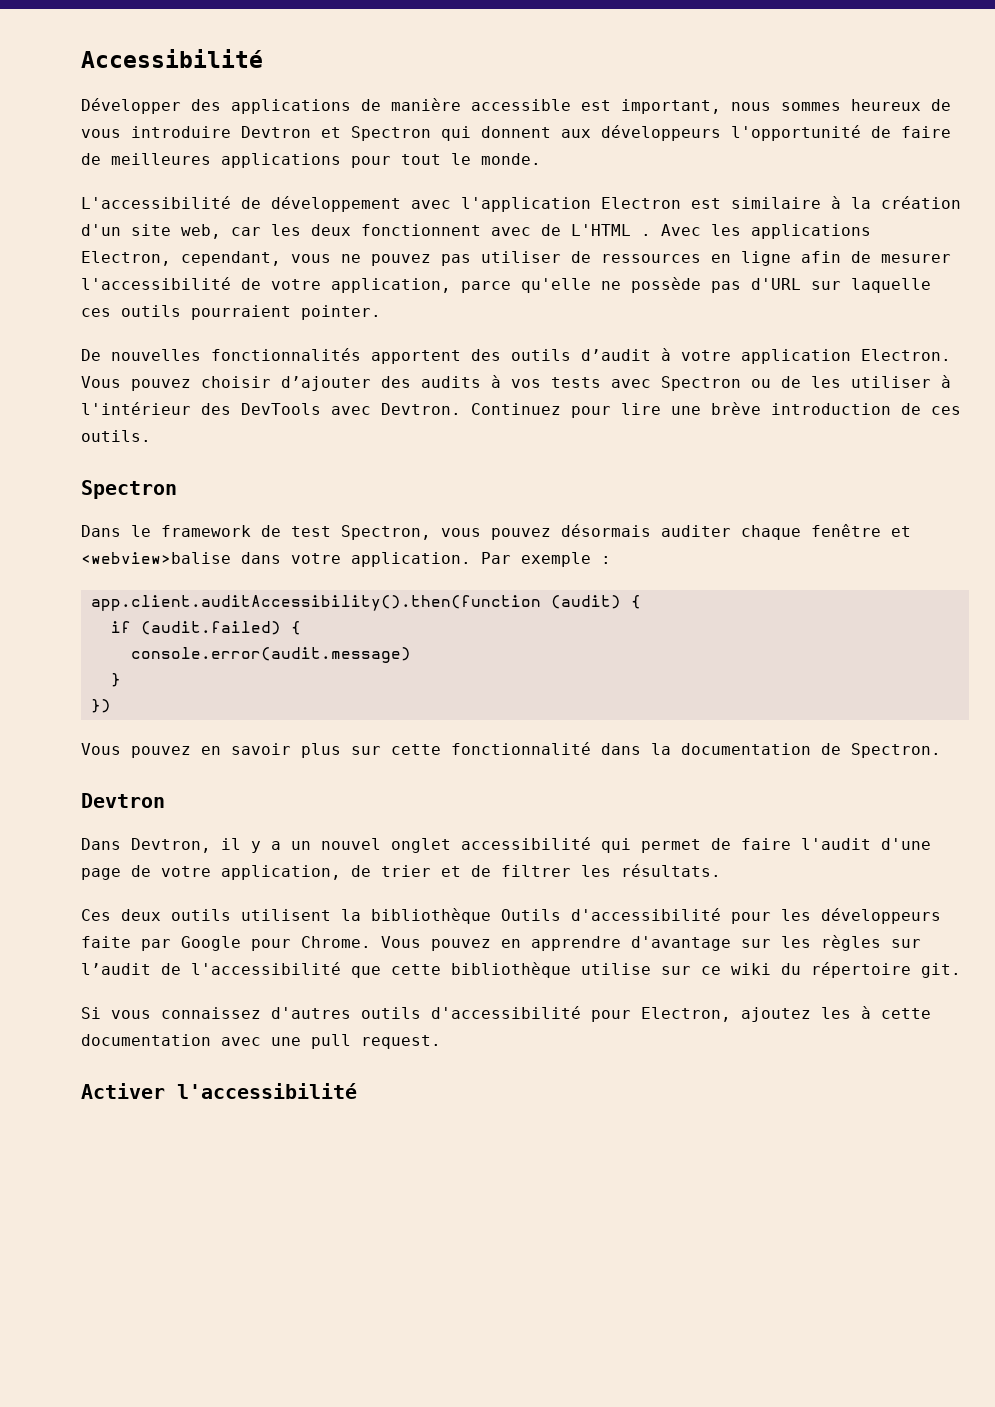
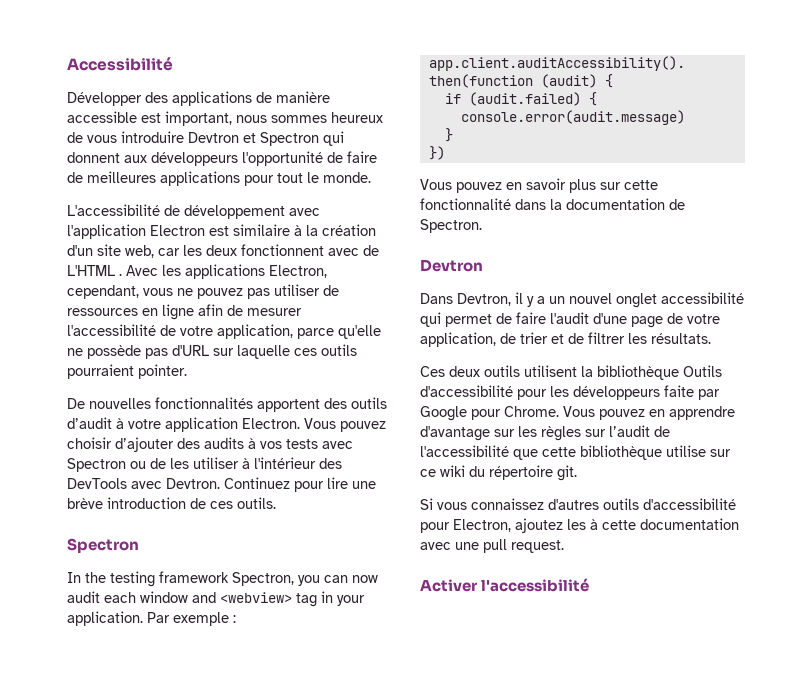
[81,524,911,540] [81,552,341,564] Dans le framework de test Spectron, vous pouvez désormais auditer chaque fenêtre et <webview>balise dans votre -> [67,571,378,587] [67,591,365,607] In the testing framework Spectron, you can now audit each window and <webview> tag in your

